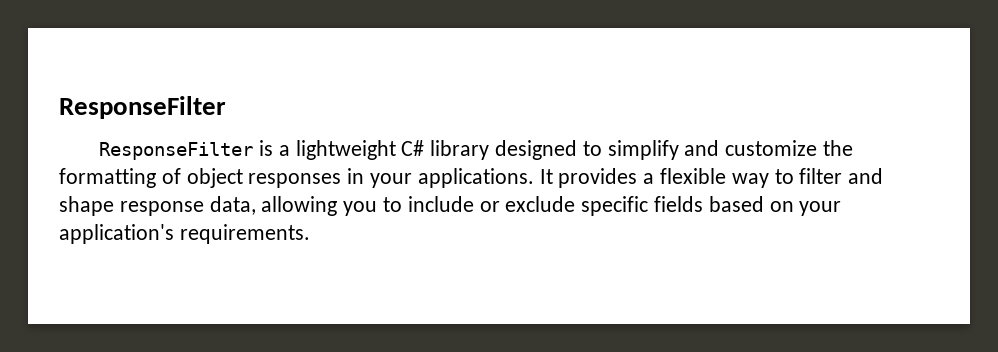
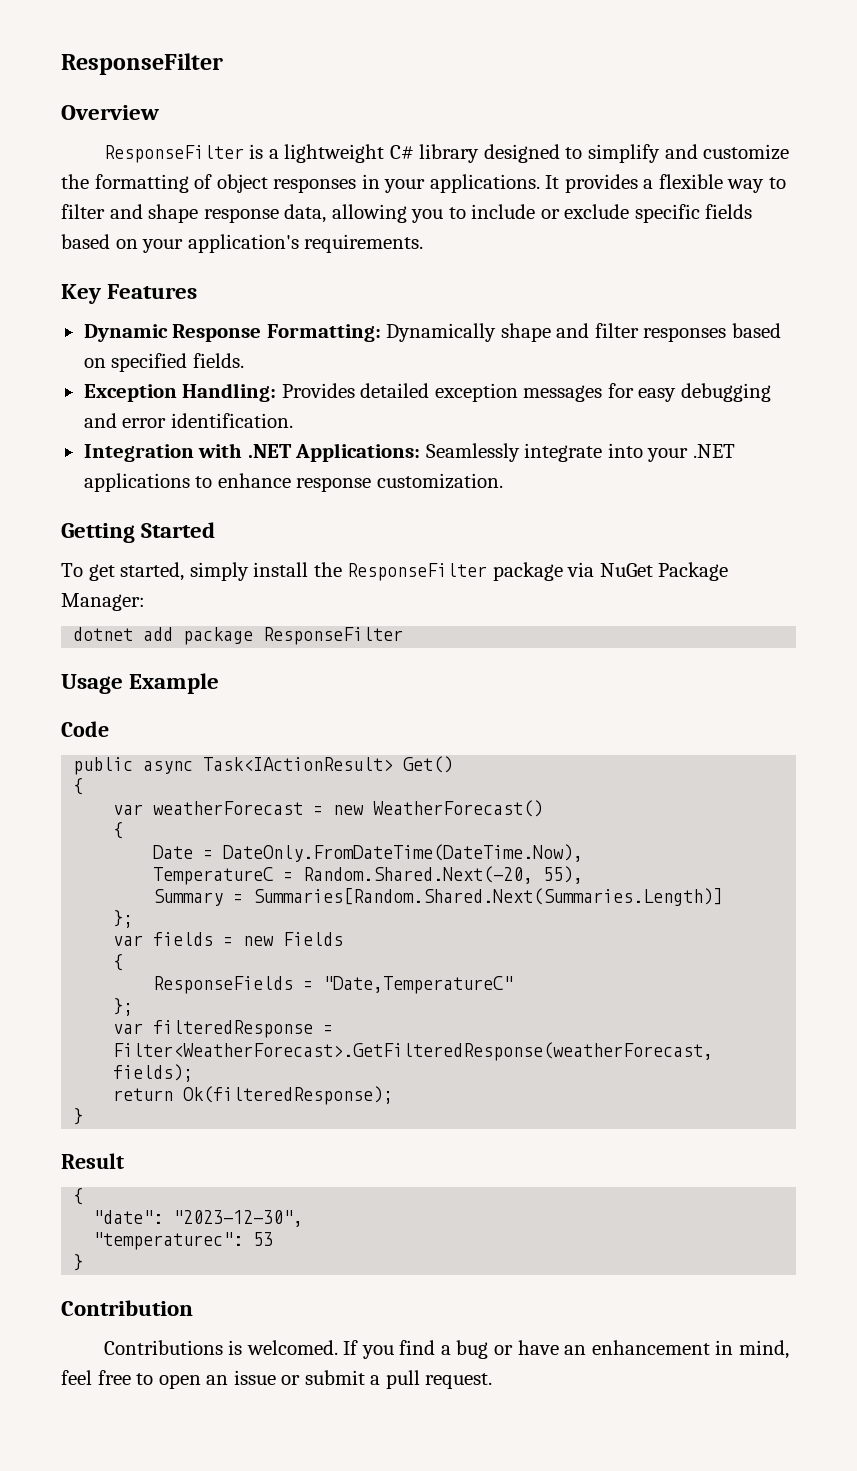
[59,96,226,119] ResponseFilter -> [61,53,223,75] [61,105,159,120] ResponseFilter // Overview
(310, 234) none -> [61,284,198,304] [83,323,781,342] [83,353,244,372] [83,383,771,402] [83,413,293,428] [83,443,735,462] [83,473,503,492] [61,522,216,543] [61,562,729,581] [61,593,145,611] [73,627,404,645] [61,673,220,694] [61,721,109,737] [73,756,454,775] [73,778,84,795] [113,800,544,817] [113,822,124,839] [153,844,584,862] [153,866,584,885] [153,888,724,906] [113,910,134,928] [113,932,344,946] [113,954,124,971] [153,976,514,994] [113,998,134,1016] [113,1020,334,1038] [113,1042,714,1061] [113,1064,194,1082] [113,1086,394,1105] [73,1108,84,1125] [61,1153,124,1169] [73,1188,84,1205] [93,1210,304,1227] [93,1232,274,1250] [73,1254,84,1271] [61,1300,193,1316] [103,1340,789,1359] [61,1370,493,1389] // Key Features // Dynamic Response Formatting: Dynamically shape and filter responses based on specified fields. // Exception Handling: Provides detailed exception messages for easy debugging and error identification. // Integration with .NET Applications: Seamlessly integrate into your .NET applications to enhance response customization. // Getting Started // To get started, simply install the ResponseFilter package via NuGet Package Manager: // dotnet add package ResponseFilter // Usage Example // Code // public async Task<IActionResult> Get() // { // var weatherForecast = new WeatherForecast() // { // Date = DateOnly.FromDateTime(DateTime.Now), // TemperatureC = Random.Shared.Next(-20, 55), // Summary = Summaries[Random.Shared.Next(Summaries.Length)] // }; // var fields = new Fields // { // ResponseFields = "Date,TemperatureC" // }; // var filteredResponse = Filter<WeatherForecast>.GetFilteredResponse(weatherForecast, fields); // return Ok(filteredResponse); // } // Result // { // "date": "2023-12-30", // "temperaturec": 53 // } // Contribution // Contributions is welcomed. If you find a bug or have an enhancement in mind, feel free to open an issue or submit a pull request.

